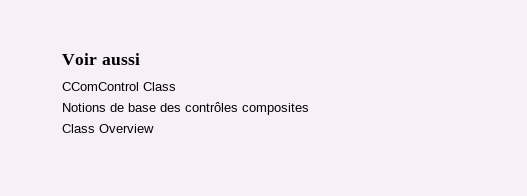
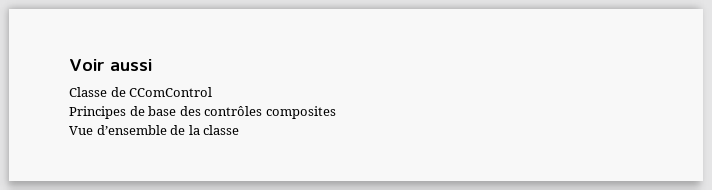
(140, 59) none -> [69,87,126,97] Classe de
[143,82,176,91] [62,103,106,112] Class // Notions -> [69,106,126,119] // Principes
[62,124,154,133] Class Overview -> [69,125,240,135] Vue d’ensemble de la classe

